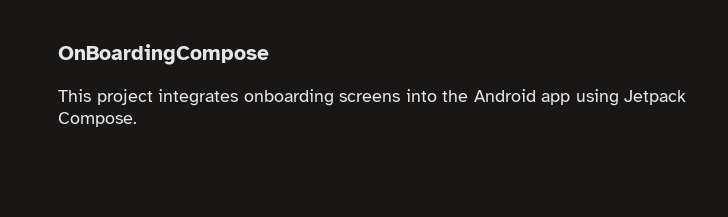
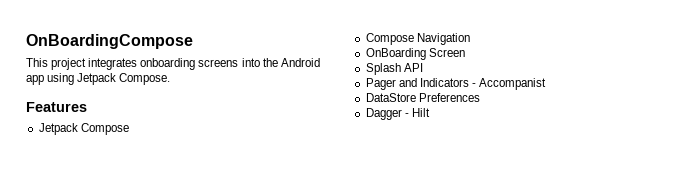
(137, 119) none -> [26,102,87,112] [38,123,129,135] [365,33,470,45] [365,48,465,60] [365,63,423,75] [365,78,547,90] [365,93,480,102] [365,108,430,120] // Features // Jetpack Compose // Compose Navigation // OnBoarding Screen // Splash API // Pager and Indicators - Accompanist // DataStore Preferences // Dagger - Hilt

